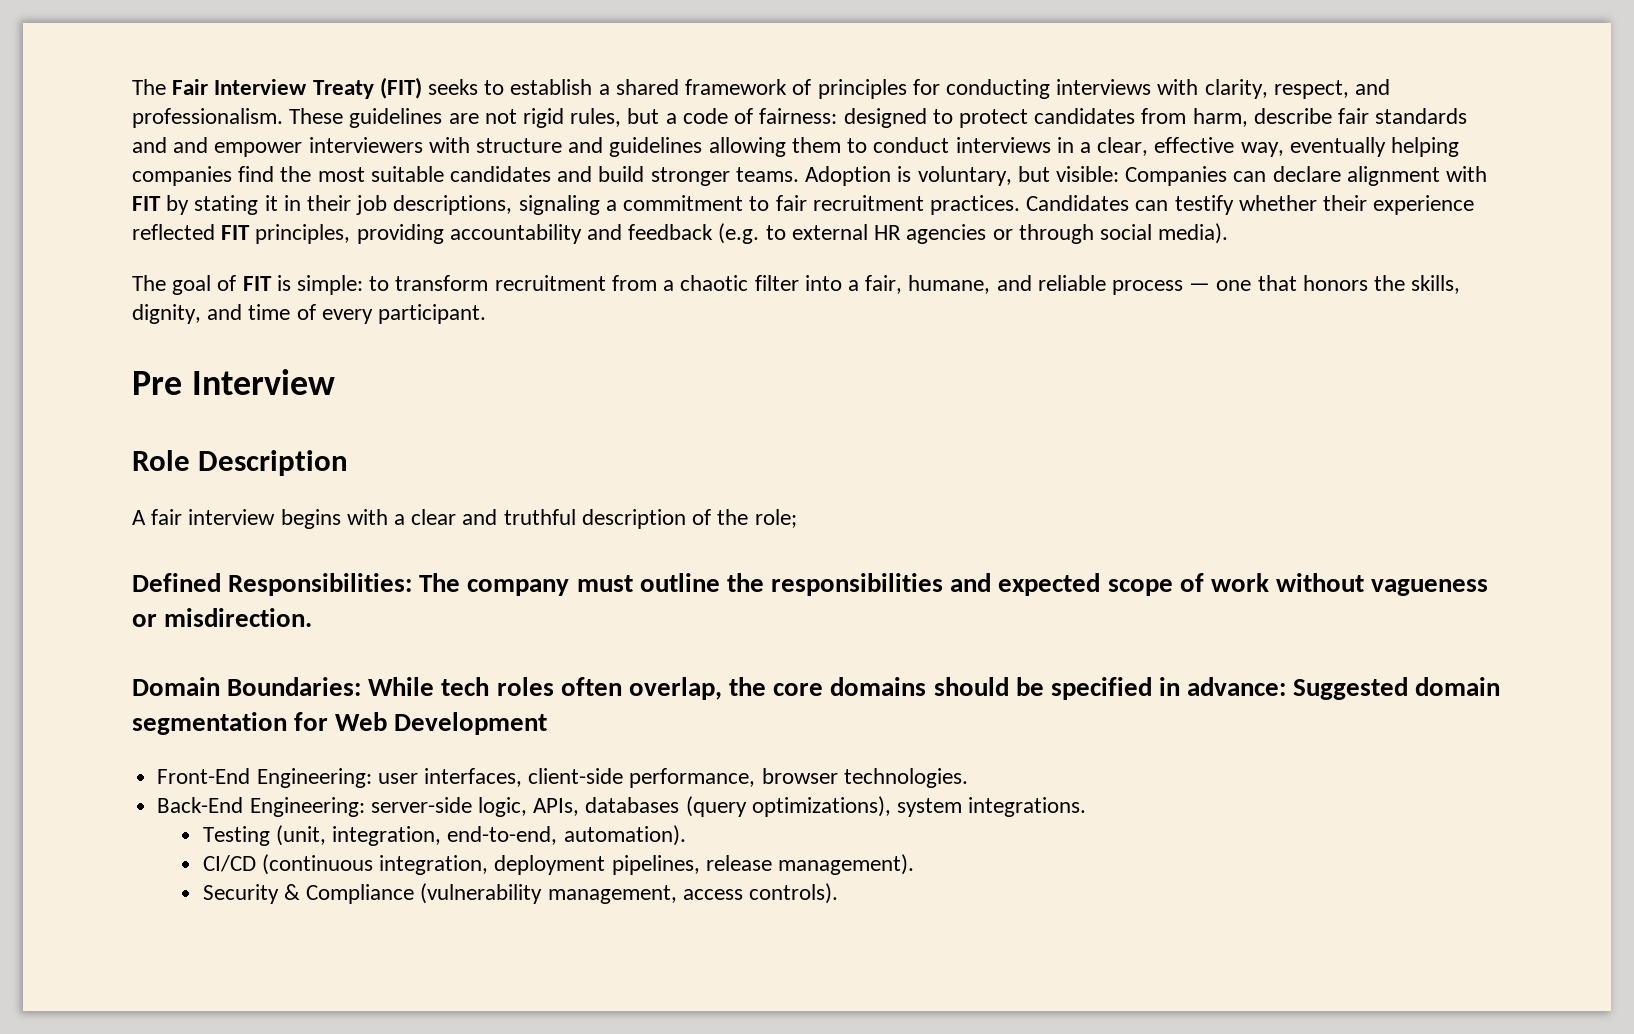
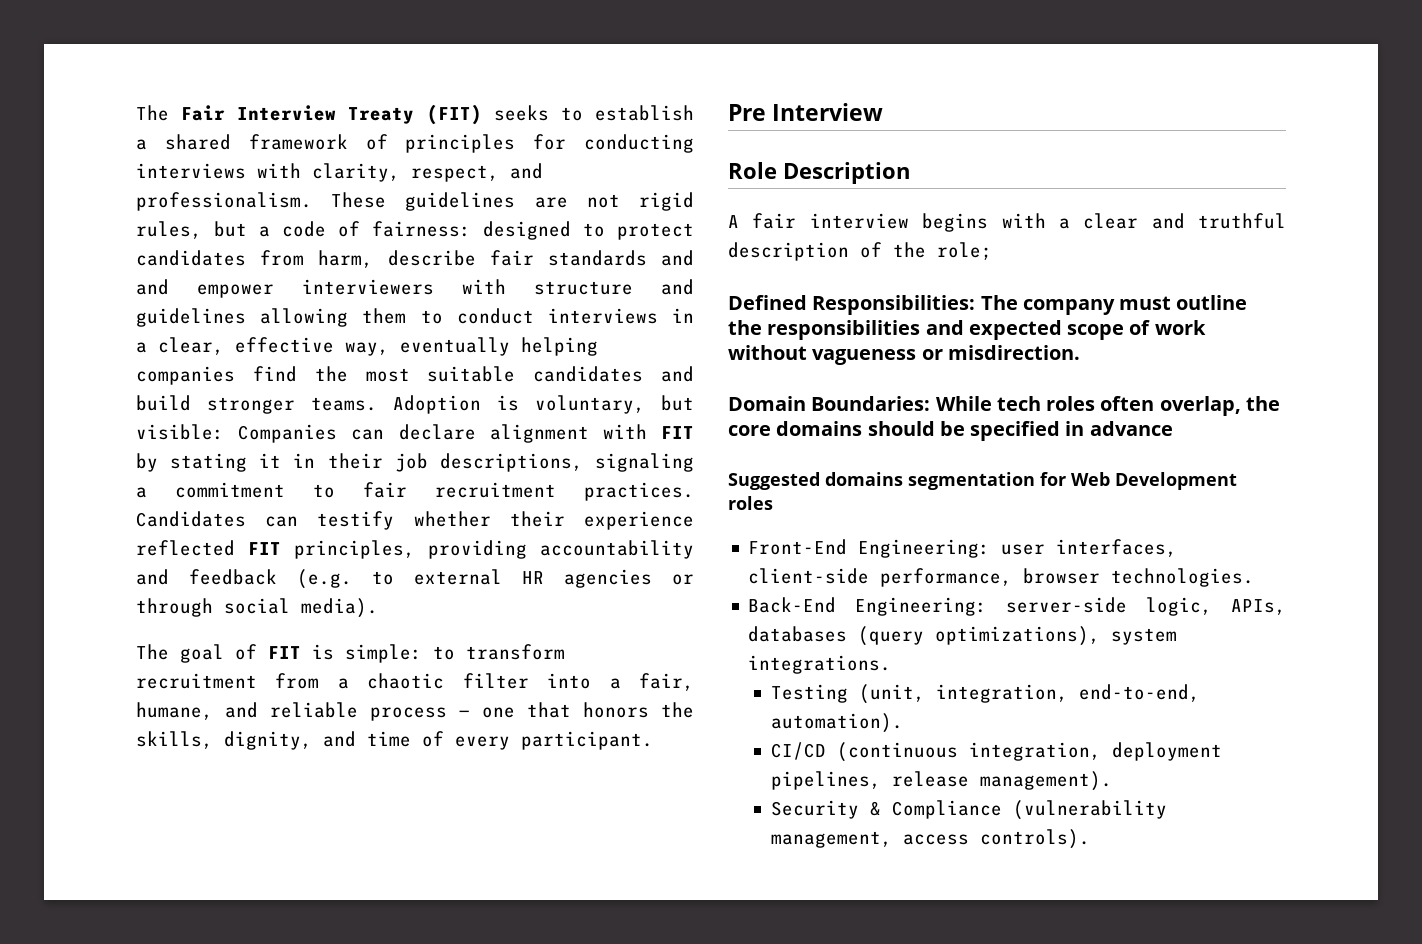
[1187,677,1501,700] advance: Suggested domain -> [1089,421,1173,436] [728,472,903,490] advance // Suggested domains
(548, 723) none -> [728,496,773,510] roles

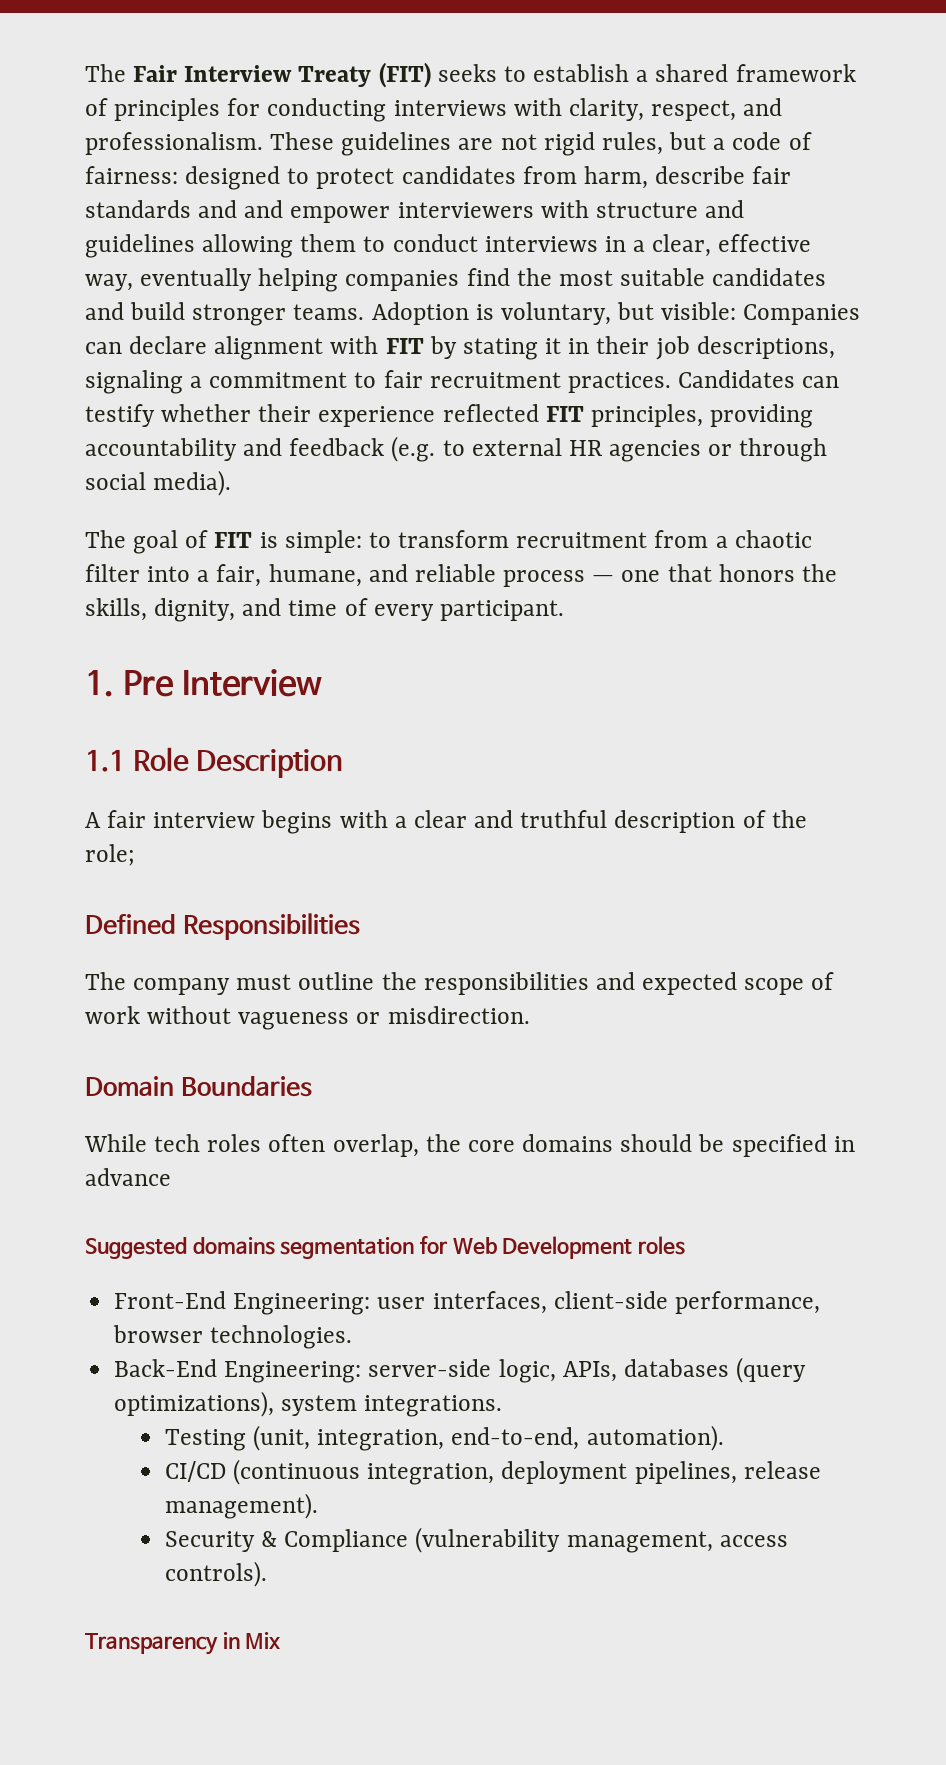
(653, 740) none -> [85,670,114,697] 1.
(884, 112) none -> [85,750,125,772] 1.1
[812,295,976,315] Responsibilities: -> [182,913,360,940] Responsibilities //
[811,396,931,411] Boundaries: -> [180,1076,312,1097] Boundaries //
(1091, 839) none -> [85,1632,282,1655] // Transparency in Mix

